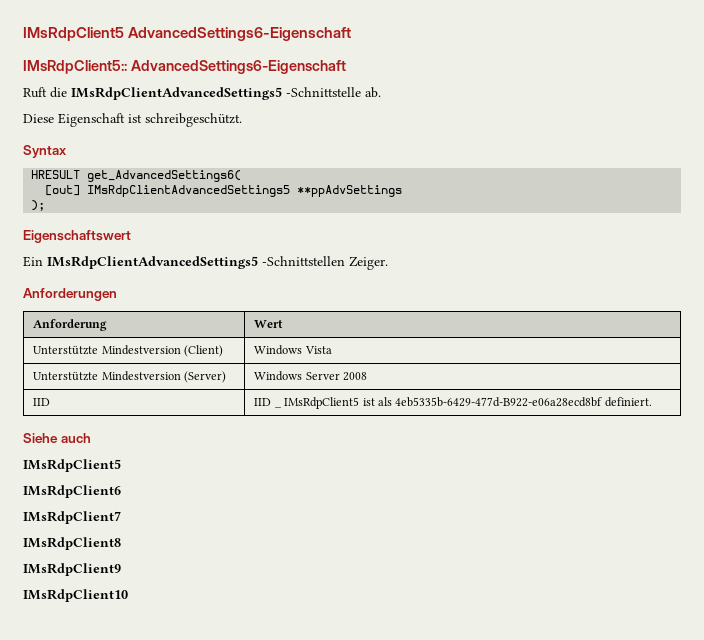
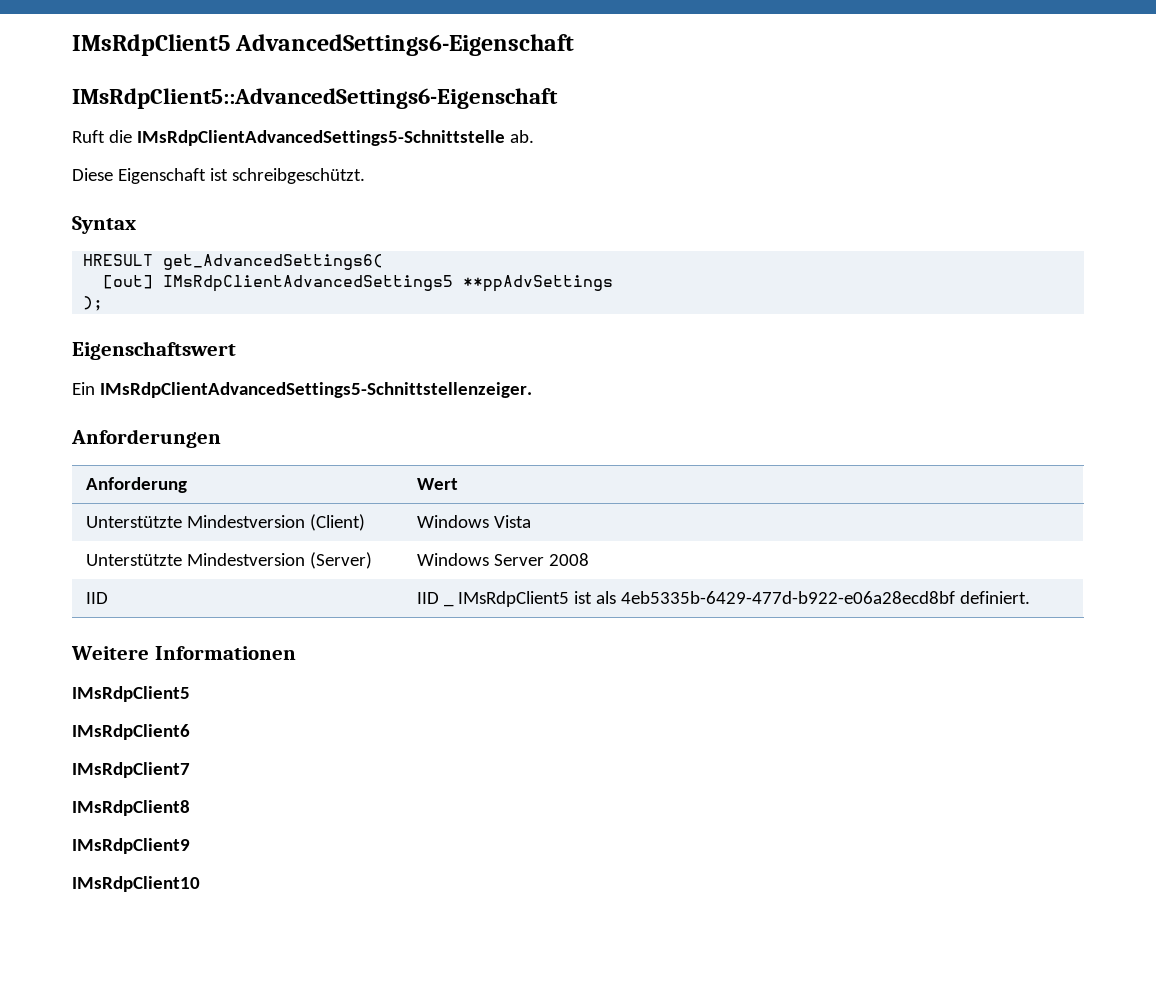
[23,60,346,74] IMsRdpClient5:: AdvancedSettings6-Eigenschaft -> [72,88,558,109] IMsRdpClient5::AdvancedSettings6-Eigenschaft
[71,87,361,100] IMsRdpClientAdvancedSettings5 -Schnittstelle -> [136,130,505,146] IMsRdpClientAdvancedSettings5-Schnittstelle
[47,256,388,270] IMsRdpClientAdvancedSettings5 -Schnittstellen Zeiger. -> [99,382,532,398] IMsRdpClientAdvancedSettings5-Schnittstellenzeiger.
[395,397,603,407] 4eb5335b-6429-477d-B922-e06a28ecd8bf -> [620,591,955,604] 4eb5335b-6429-477d-b922-e06a28ecd8bf
[23,433,91,443] Siehe auch -> [71,646,296,660] Weitere Informationen

